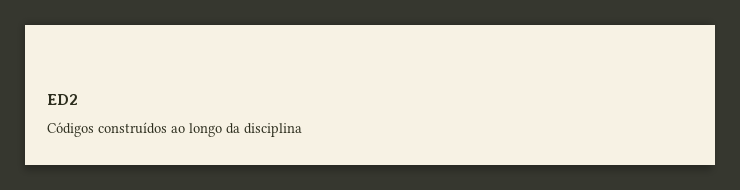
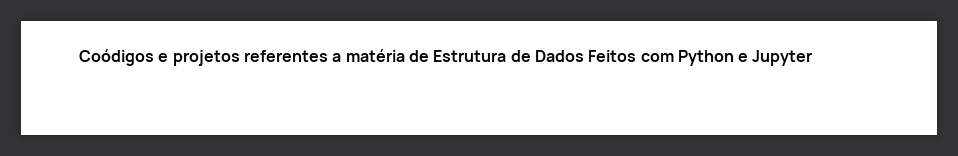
[47,94,78,105] [47,122,302,137] ED2 // Códigos construídos ao longo da disciplina -> [79,49,813,66] Coódigos e projetos referentes a matéria de Estrutura de Dados Feitos com Python e Jupyter

